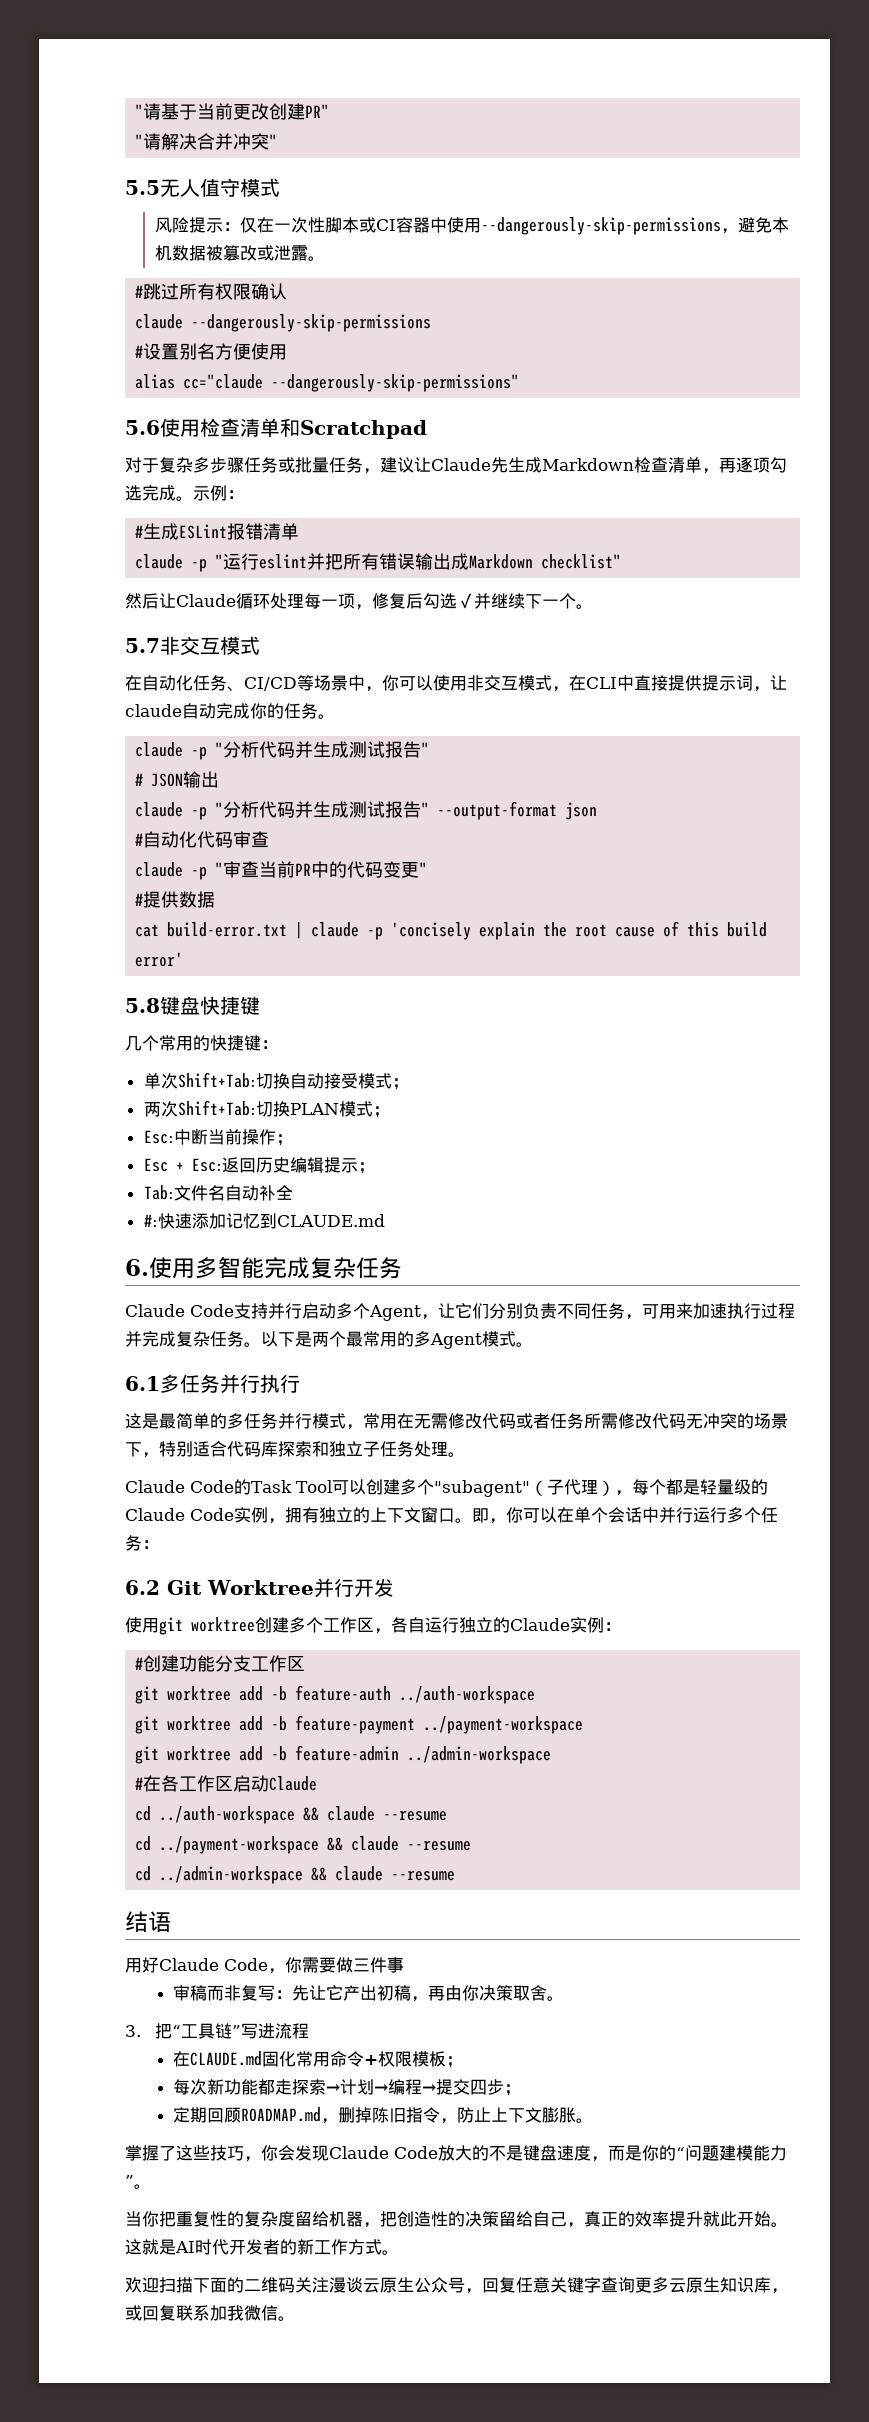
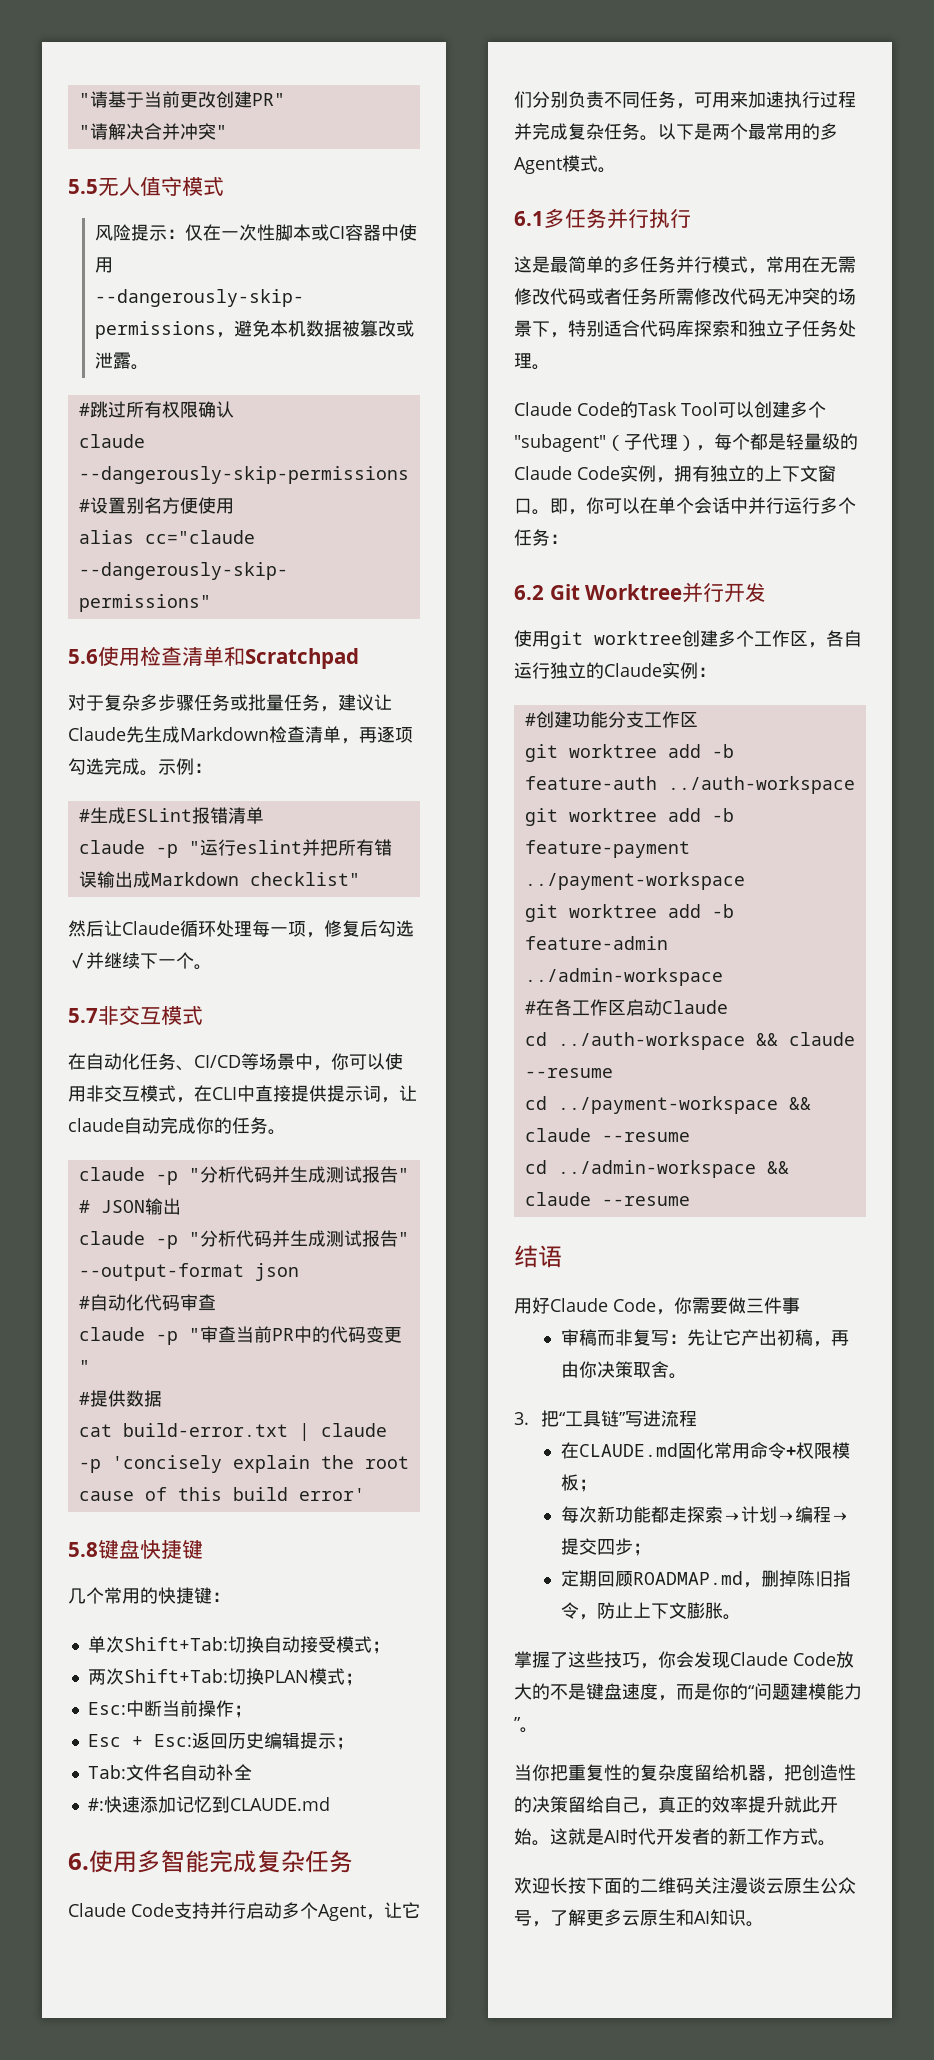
[159,2277,193,2293] 扫描 -> [550,1877,586,1894] 长按
[482,2277,788,2294] [125,2305,278,2321] 回复任意关键字查询更多云原生知识库，或回复联系加我微信 -> [550,1909,746,1926] 了解更多云原生和AI知识

